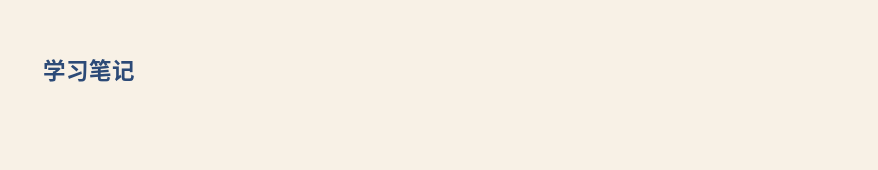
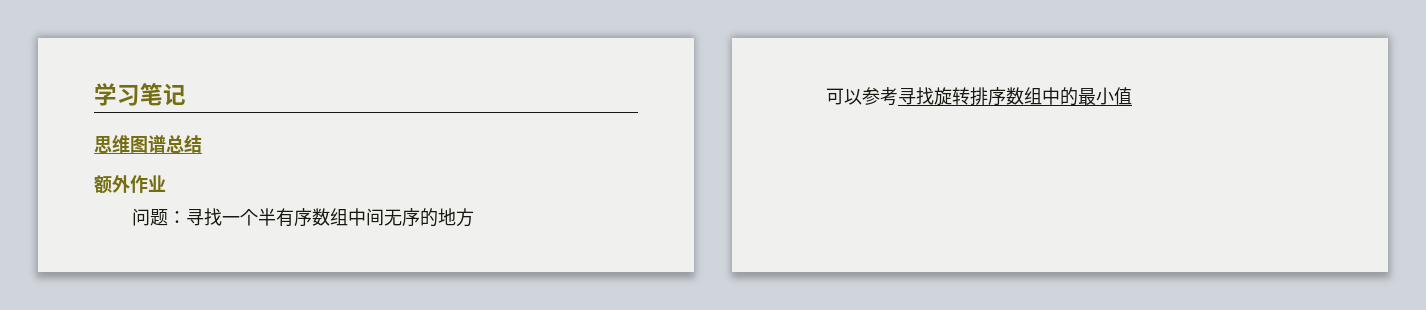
(135, 70) none -> [94,134,202,154] [94,175,166,194] [132,208,475,227] [826,87,1133,106] // 思维图谱总结 // 额外作业 // 问题：寻找一个半有序数组中间无序的地方 // 可以参考寻找旋转排序数组中的最小值

